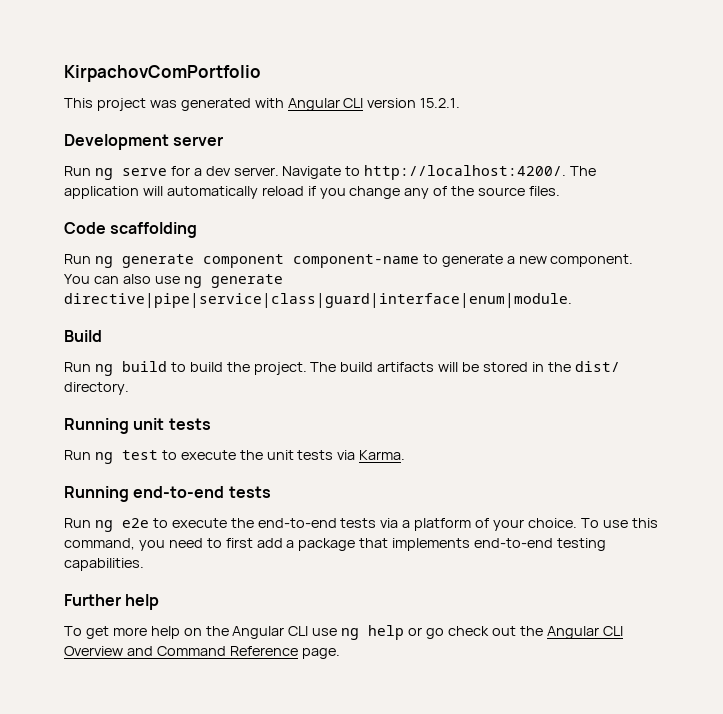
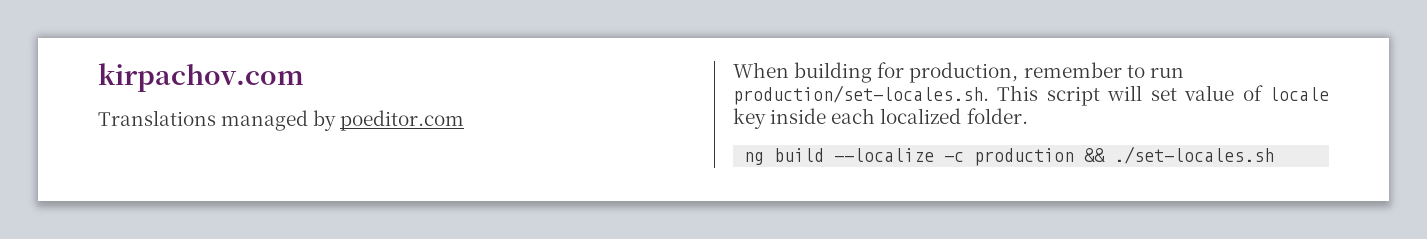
[64,65,261,82] [64,98,461,111] [64,134,224,150] [64,165,597,180] [64,186,561,199] [64,222,198,238] [64,254,634,268] [64,274,283,288] [64,293,572,308] [64,330,102,342] [64,361,620,376] [64,382,129,395] [64,418,211,434] [64,450,406,464] [64,486,271,502] [64,518,658,532] [64,538,607,551] [64,558,144,571] [64,594,160,610] [64,625,623,640] [64,646,340,659] KirpachovComPortfolio // This project was generated with Angular CLI version 15.2.1. // Development server // Run ng serve for a dev server. Navigate to http://localhost:4200/. The application will automatically reload if you change any of the source files. // Code scaffolding // Run ng generate component component-name to generate a new component. You can also use ng generate directive|pipe|service|class|guard|interface|enum|module. // Build // Run ng build to build the project. The build artifacts will be stored in the dist/ directory. // Running unit tests // Run ng test to execute the unit tests via Karma. // Running end-to-end tests // Run ng e2e to execute the end-to-end tests via a platform of your choice. To use this command, you need to first add a package that implements end-to-end testing capabilities. // Further help // To get more help on the Angular CLI use ng help or go check out the Angular CLI Overview and Command Reference page. -> [98,63,304,92] [98,110,465,131] [733,62,1184,83] [733,85,1329,106] [733,108,1028,129] [744,146,1275,166] kirpachov.com // Translations managed by poeditor.com // When building for production, remember to run production/set-locales.sh. This script will set value of locale key inside each localized folder. // ng build --localize -c production && ./set-locales.sh

